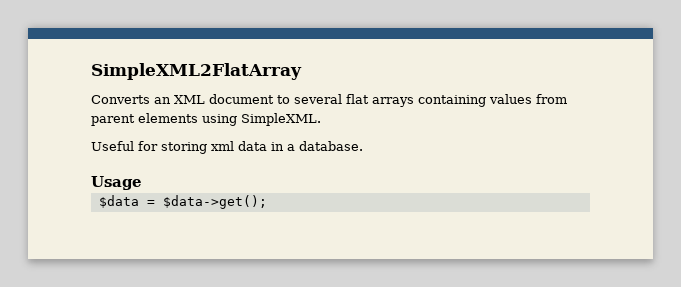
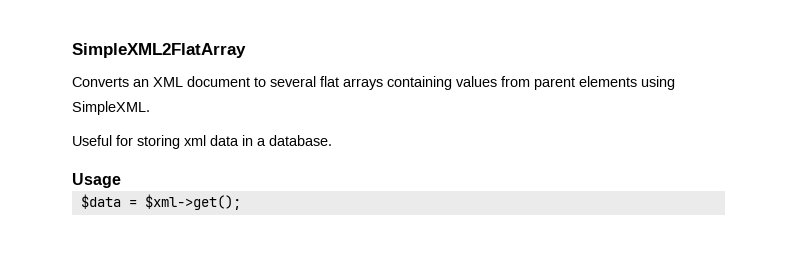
[162,195,267,209] $data->get(); -> [144,194,241,210] $xml->get();

